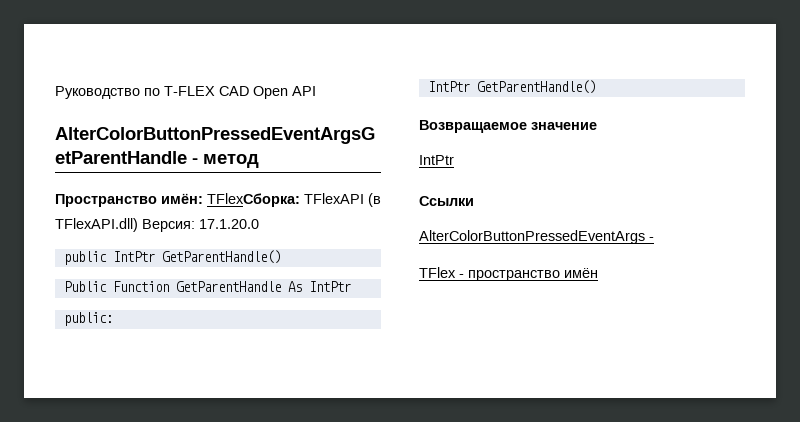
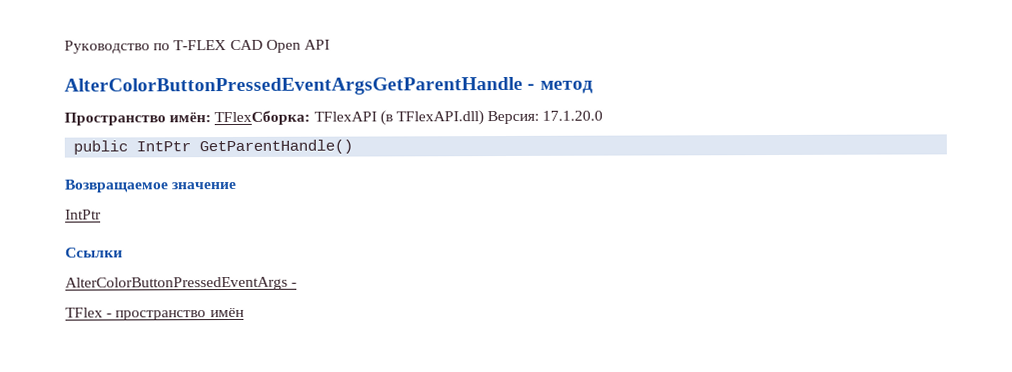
[63,281,351,292] [63,312,113,326] [427,80,596,94] // Public Function GetParentHandle As IntPtr // public: // IntPtr GetParentHandle() -> (354, 147) none

